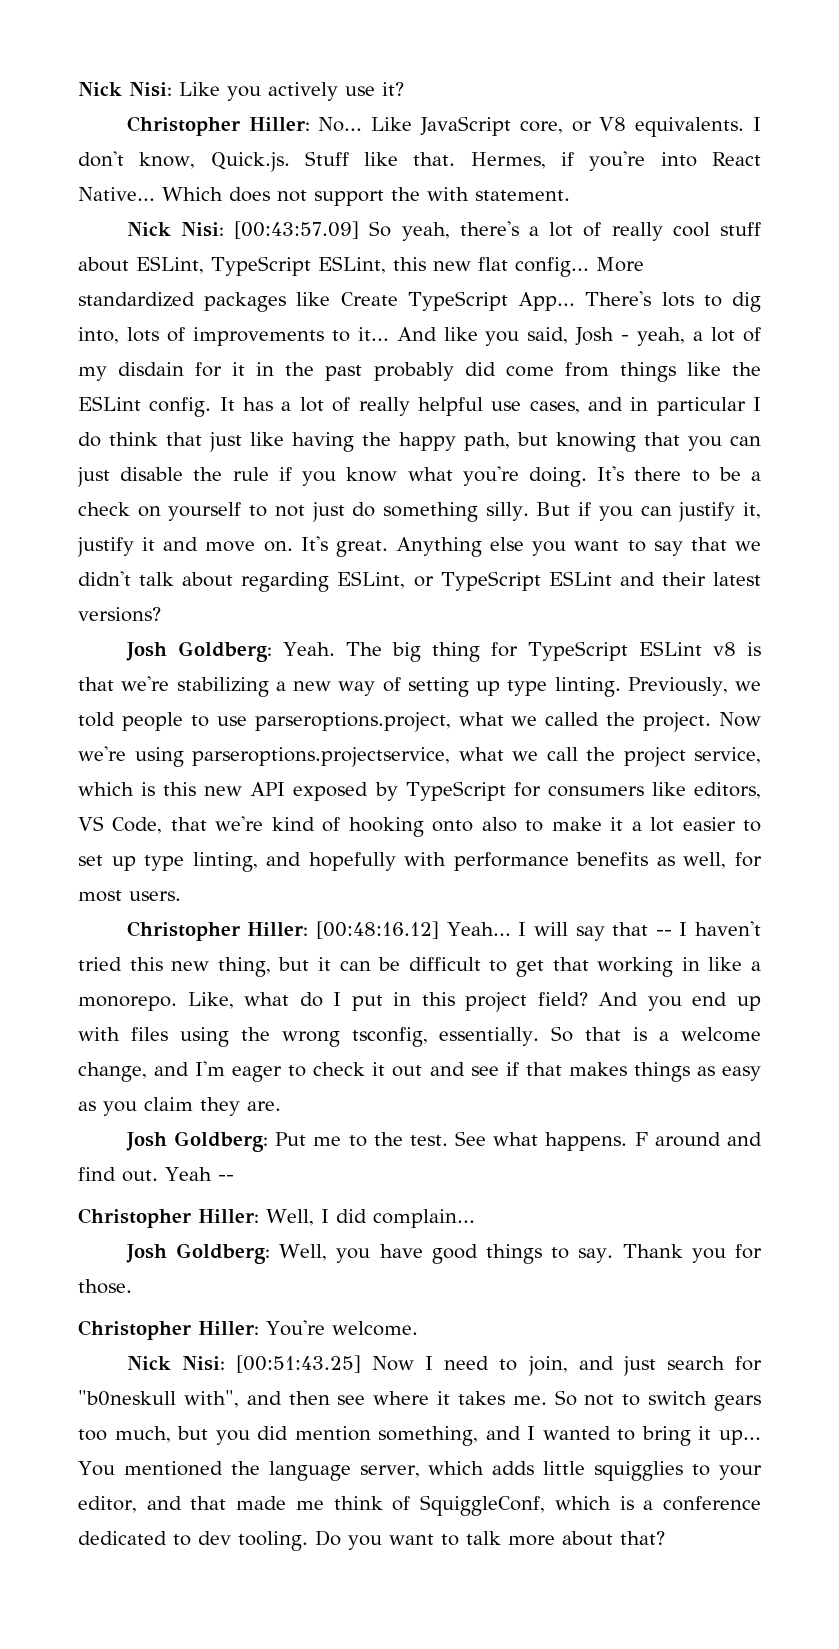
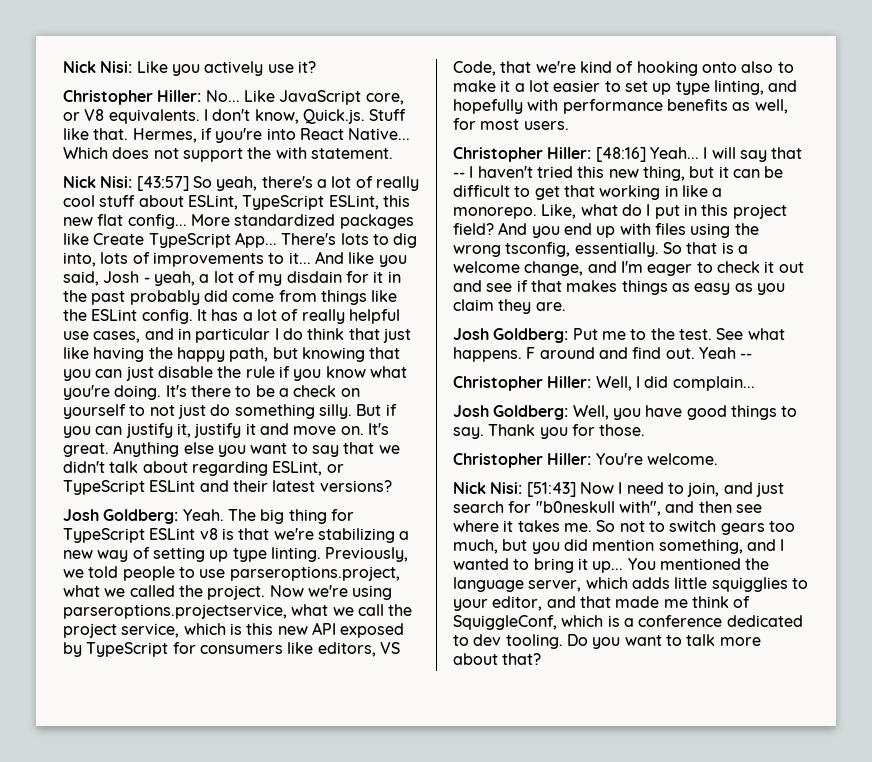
[234,221,360,239] [00:43:57.09] -> [136,176,189,191] [43:57]
[316,921,440,939] [00:48:16.12] -> [595,147,646,162] [48:16]
[236,1355,362,1373] [00:51:43.25] -> [526,482,576,497] [51:43]

